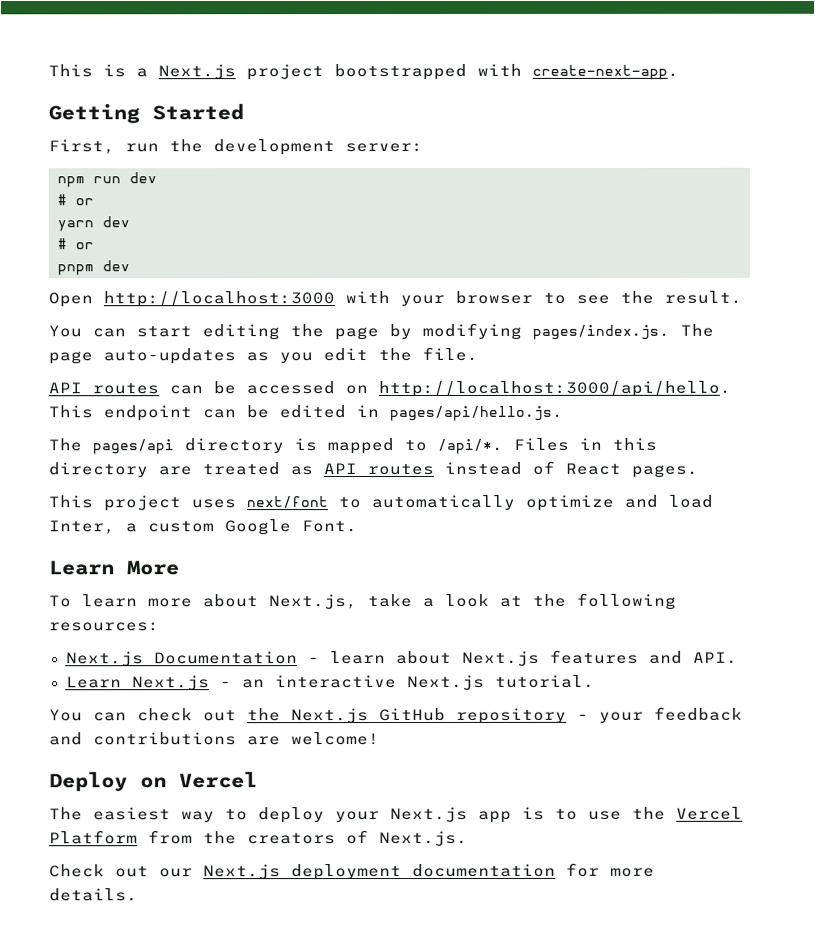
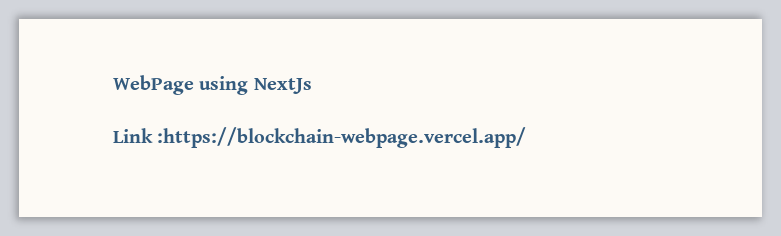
[48,63,679,81] [48,103,244,124] [48,139,423,156] [57,172,157,188] [57,194,94,206] [57,216,130,232] [57,238,94,250] [57,260,130,276] [48,290,742,308] [48,322,714,341] [48,346,478,365] [48,380,731,398] [48,405,563,422] [48,437,657,455] [48,460,699,478] [49,494,714,512] [49,519,358,536] [49,560,180,576] [49,592,677,610] [49,622,160,632] [65,649,738,667] [65,674,595,691] [49,706,743,724] [49,732,380,746] [49,771,258,792] [49,806,743,824] [49,830,468,847] [49,862,655,881] [49,888,138,902] This is a Next.js project bootstrapped with create-next-app. // Getting Started // First, run the development server: // npm run dev // # or // yarn dev // # or // pnpm dev // Open http://localhost:3000 with your browser to see the result. // You can start editing the page by modifying pages/index.js. The page auto-updates as you edit the file. // API routes can be accessed on http://localhost:3000/api/hello. This endpoint can be edited in pages/api/hello.js. // The pages/api directory is mapped to /api/*. Files in this directory are treated as API routes instead of React pages. // This project uses next/font to automatically optimize and load Inter, a custom Google Font. // Learn More // To learn more about Next.js, take a look at the following resources: // Next.js Documentation - learn about Next.js features and API. // Learn Next.js - an interactive Next.js tutorial. // You can check out the Next.js GitHub repository - your feedback and contributions are welcome! // Deploy on Vercel // The easiest way to deploy your Next.js app is to use the Vercel Platform from the creators of Next.js. // Check out our Next.js deployment documentation for more details. -> [113,75,312,95] [113,127,527,148] WebPage using NextJs // Link :https://blockchain-webpage.vercel.app/

